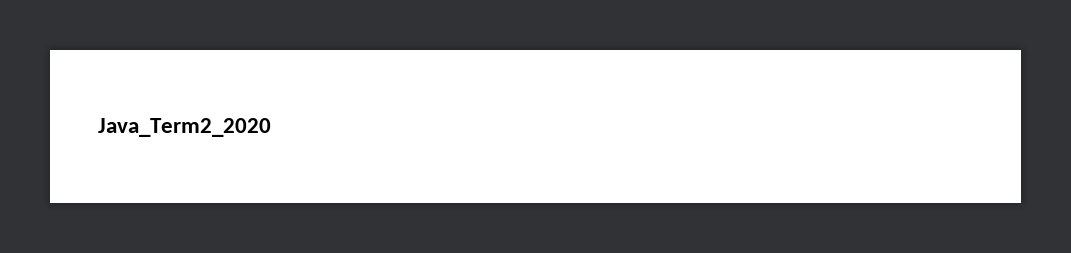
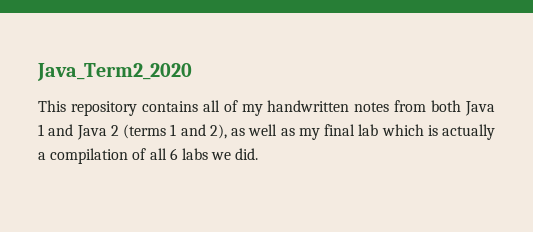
(271, 127) none -> [38,100,495,116] [38,124,495,140] [38,148,259,164] // This repository contains all of my handwritten notes from both Java 1 and Java 2 (terms 1 and 2), as well as my final lab which is actually a compilation of all 6 labs we did.

